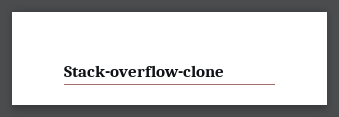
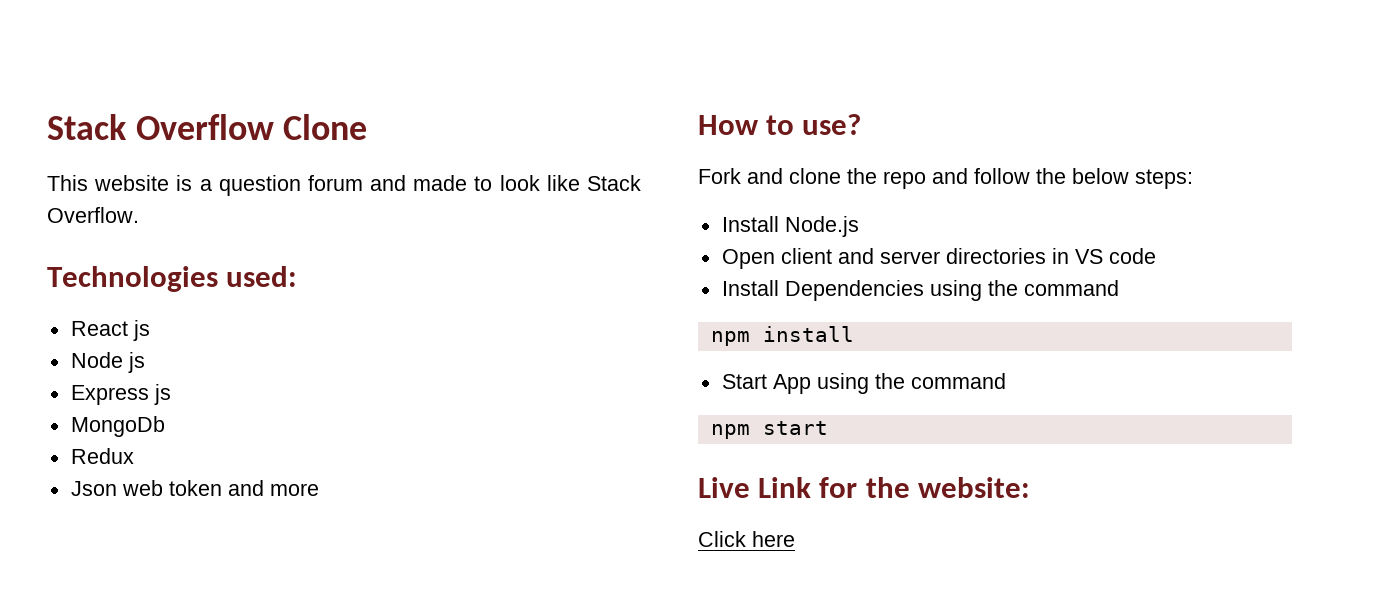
[64,65,224,77] Stack-overflow-clone -> [47,114,368,140] [47,175,641,196] [47,207,139,223] [47,266,298,292] [70,320,150,341] [70,352,145,373] [70,384,171,405] [70,416,165,437] [70,448,134,464] [70,480,319,496] [698,114,862,135] [698,168,1193,189] [721,216,859,237] [721,248,1156,269] [721,280,1119,301] [710,326,854,346] [721,373,1006,394] [710,421,828,439] [698,477,1030,498] [698,531,795,547] Stack Overflow Clone // This website is a question forum and made to look like Stack Overflow. // Technologies used: // React js // Node js // Express js // MongoDb // Redux // Json web token and more // How to use? // Fork and clone the repo and follow the below steps: // Install Node.js // Open client and server directories in VS code // Install Dependencies using the command // npm install // Start App using the command // npm start // Live Link for the website: // Click here

